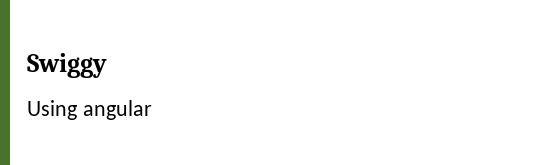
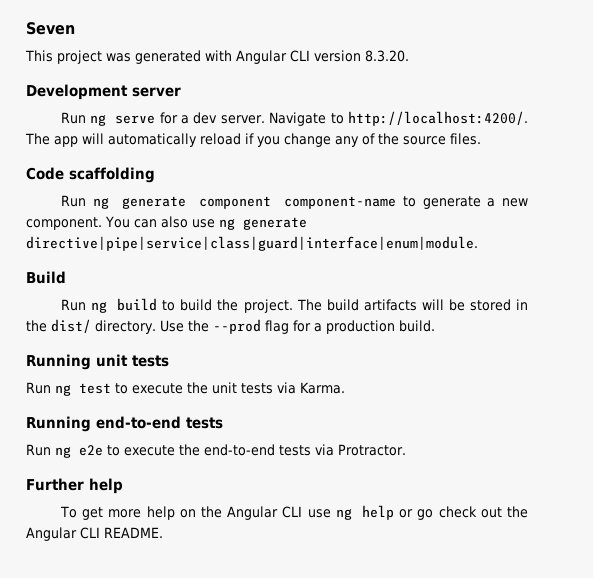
[27,53,107,78] [27,100,152,120] Swiggy // Using angular -> [26,22,75,35] [25,50,409,64] [26,84,181,100] [61,111,528,126] [25,133,481,147] [26,167,155,183] [61,195,528,209] [26,216,307,230] [26,236,478,251] [26,271,66,284] [61,298,528,313] [26,319,435,334] [26,354,169,370] [26,382,345,396] [26,416,223,432] [26,444,406,458] [26,478,123,494] [60,505,528,520] [26,527,163,541] Seven // This project was generated with Angular CLI version 8.3.20. // Development server // Run ng serve for a dev server. Navigate to http://localhost:4200/. The app will automatically reload if you change any of the source files. // Code scaffolding // Run ng generate component component-name to generate a new component. You can also use ng generate directive|pipe|service|class|guard|interface|enum|module. // Build // Run ng build to build the project. The build artifacts will be stored in the dist/ directory. Use the --prod flag for a production build. // Running unit tests // Run ng test to execute the unit tests via Karma. // Running end-to-end tests // Run ng e2e to execute the end-to-end tests via Protractor. // Further help // To get more help on the Angular CLI use ng help or go check out the Angular CLI README.

